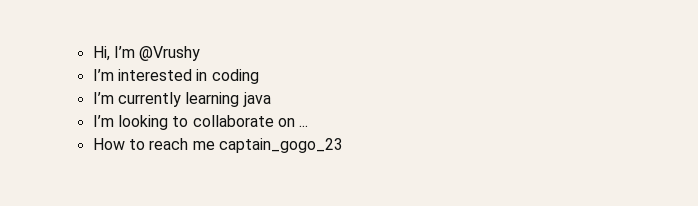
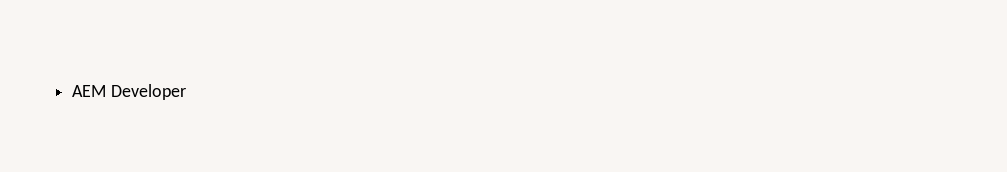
[92,46,201,61] [92,69,259,84] [92,92,271,107] [92,115,309,130] [92,138,343,153] Hi, I’m @Vrushy // I’m interested in coding // I’m currently learning java // I’m looking to collaborate on ... // How to reach me captain_gogo_23 -> [72,84,186,100] AEM Developer

